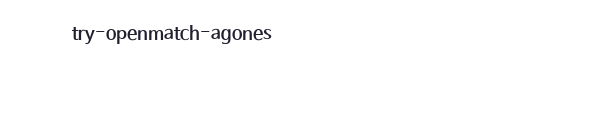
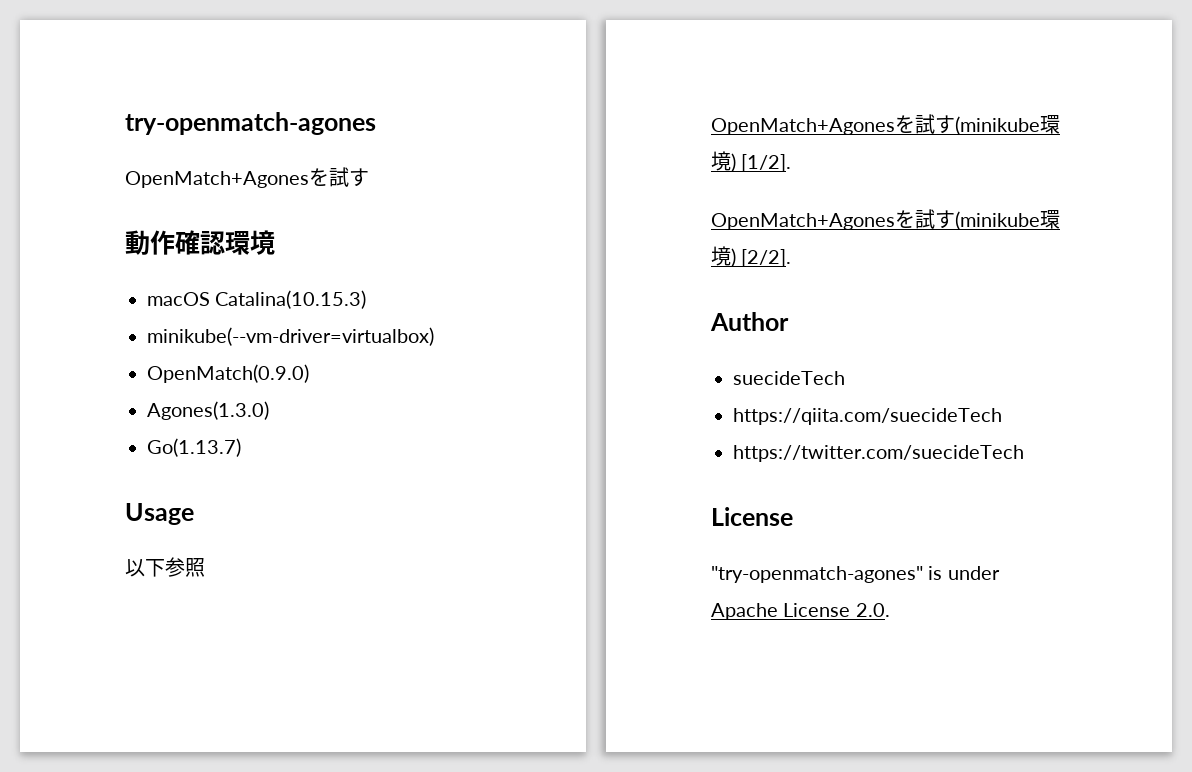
(272, 35) none -> [125,167,369,188] [125,230,275,255] [147,290,367,309] [147,327,434,346] [147,364,309,383] [147,401,269,420] [147,438,241,457] [125,503,194,525] [125,557,205,577] [711,114,1060,135] [711,151,792,172] [711,209,1060,230] [711,246,792,267] [710,312,789,331] [733,371,845,385] [733,408,1002,425] [733,445,1024,462] [711,507,793,526] [711,566,1000,583] [711,603,890,620] // OpenMatch+Agonesを試す // 動作確認環境 // macOS Catalina(10.15.3) // minikube(--vm-driver=virtualbox) // OpenMatch(0.9.0) // Agones(1.3.0) // Go(1.13.7) // Usage // 以下参照 // OpenMatch+Agonesを試す(minikube環境) [1/2]. // OpenMatch+Agonesを試す(minikube環境) [2/2]. // Author // suecideTech // https://qiita.com/suecideTech // https://twitter.com/suecideTech // License // "try-openmatch-agones" is under Apache License 2.0.

